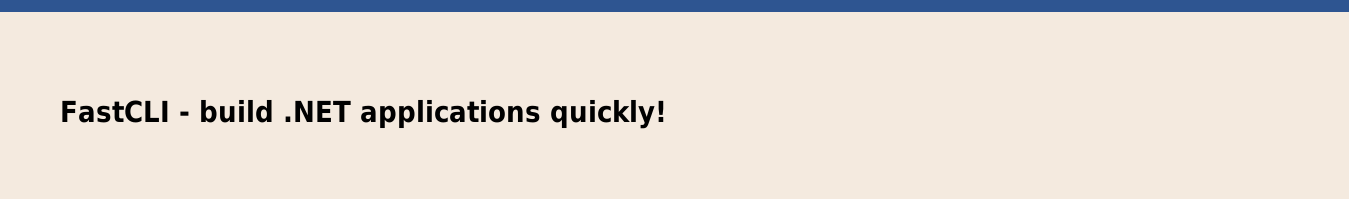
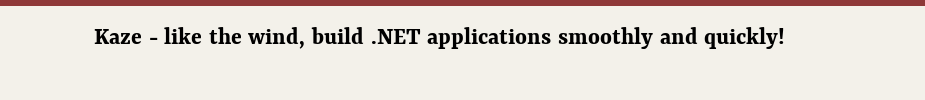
[60,100,190,123] FastCLI - -> [94,27,306,49] Kaze - like the wind,
(541, 114) none -> [557,27,698,49] smoothly and

